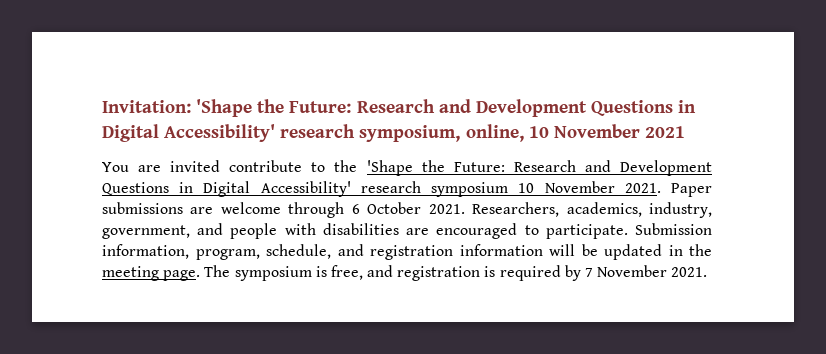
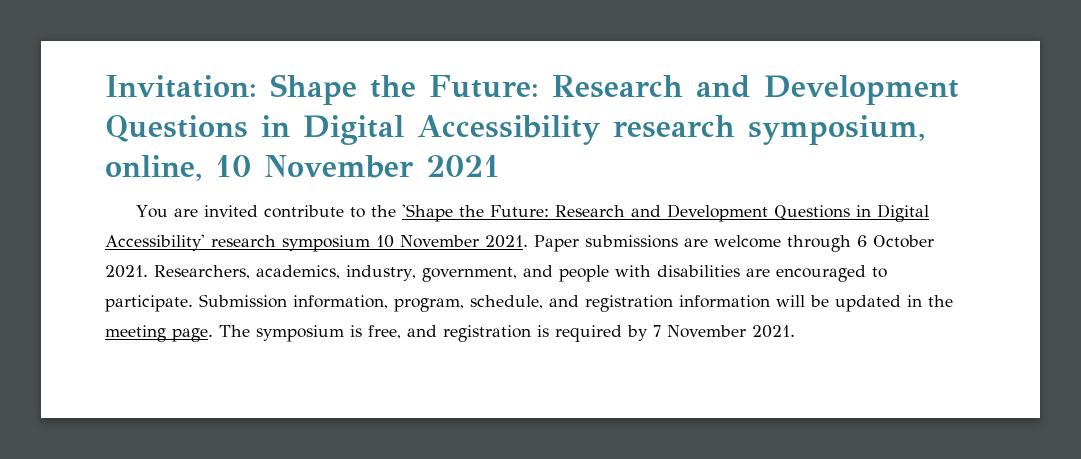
[196,99,697,117] [102,124,276,142] 'Shape the Future: Research and Development Questions in Digital Accessibility' -> [270,74,959,105] [105,115,600,145] Shape the Future: Research and Development Questions in Digital Accessibility

